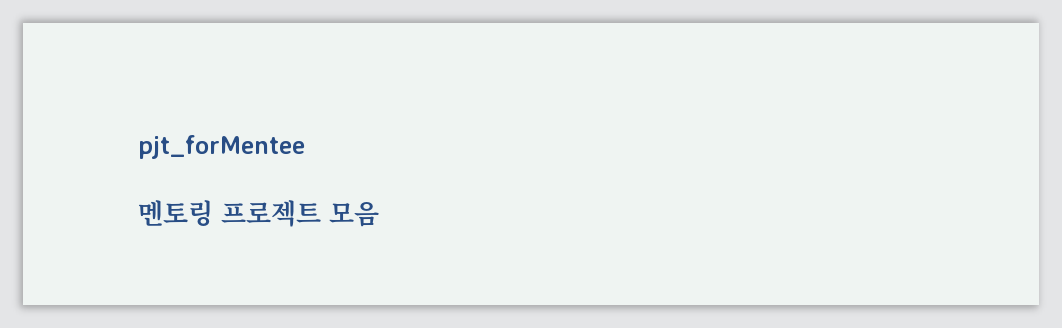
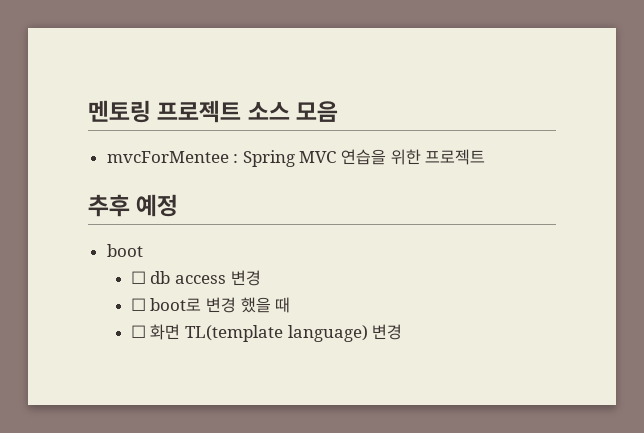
[138,135,305,159] pjt_forMentee // -> (88, 111) none
(321, 213) none -> [247,102,290,120] 소스
(379, 214) none -> [106,149,486,167] [88,194,179,217] [106,244,143,257] [130,270,261,286] [130,297,291,313] [130,324,403,342] // mvcForMentee : Spring MVC 연습을 위한 프로젝트 // 추후 예정 // boot // ☐ db access 변경 // ☐ boot로 변경 했을 때 // ☐ 화면 TL(template language) 변경

